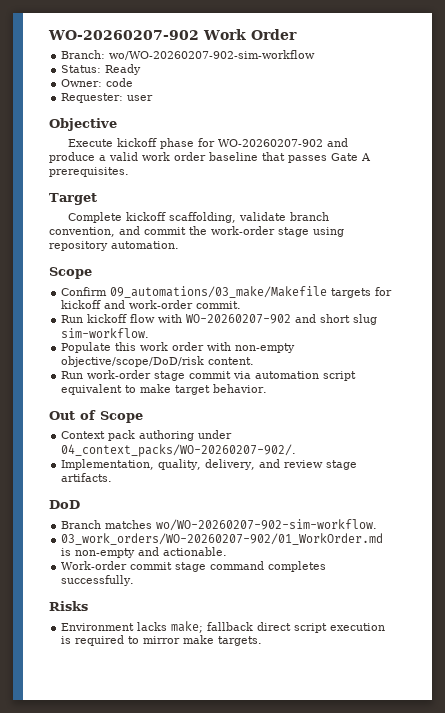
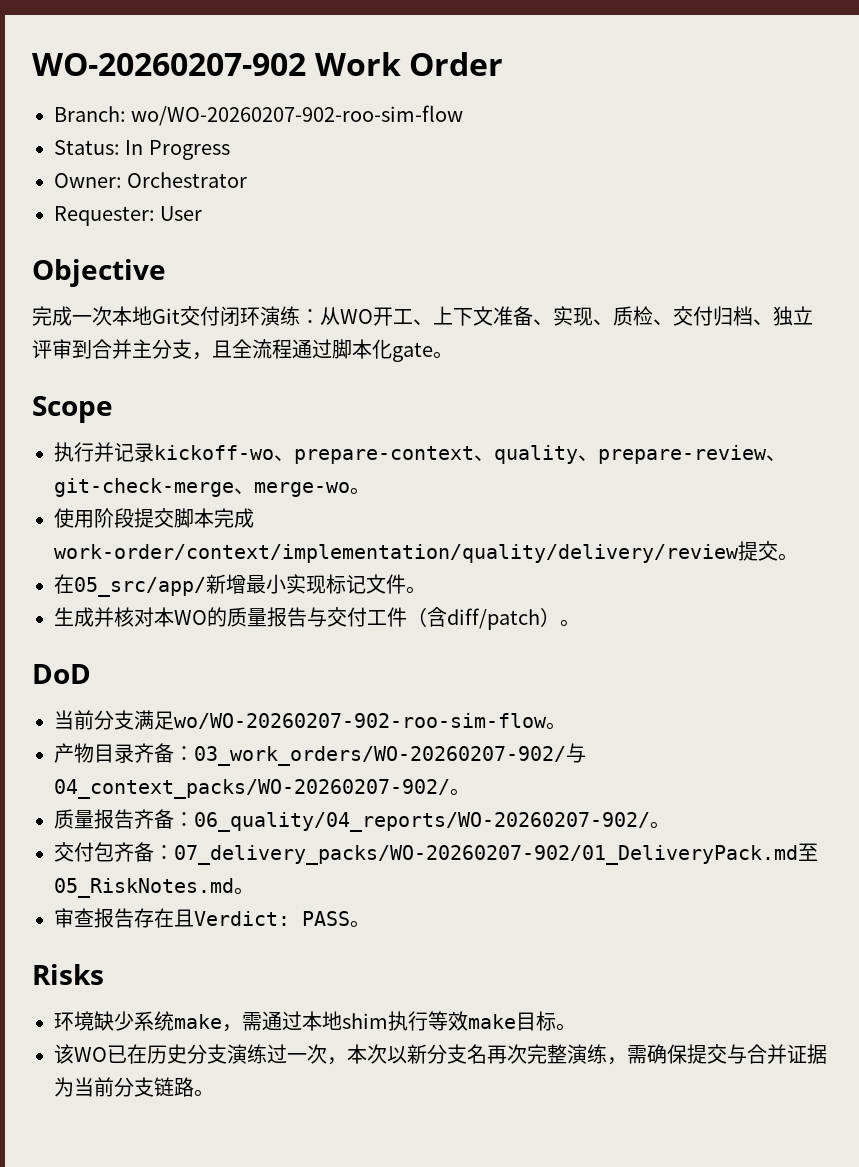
[109,50,316,60] wo/WO-20260207-902-sim-workflow -> [131,105,464,126] wo/WO-20260207-902-roo-sim-flow
[105,64,142,75] Ready -> [125,140,230,160] In Progress
[106,78,134,87] code -> [127,172,248,188] Orchestrator
[127,95,154,101] user -> [160,206,203,221] User
[68,138,349,149] [49,152,371,163] [49,167,129,177] [49,193,97,205] [68,212,330,223] [49,226,344,237] [49,241,179,251] [49,267,92,279] [61,286,393,298] [61,300,242,309] [61,314,378,325] [61,328,150,338] [61,342,296,353] [61,356,255,367] [61,370,357,381] [61,384,268,395] [49,410,143,423] [61,430,233,441] [61,444,297,457] [61,459,358,470] [61,473,113,482] [49,500,80,509] [61,519,378,531] [61,533,384,545] [61,547,228,558] [61,561,327,572] [61,575,135,586] [49,601,88,611] [61,621,386,633] [61,635,263,646] Execute kickoff phase for WO-20260207-902 and produce a valid work order baseline that passes Gate A prerequisites. // Target // Complete kickoff scaffolding, validate branch convention, and commit the work-order stage using repository automation. // Scope // Confirm 09_automations/03_make/Makefile targets for kickoff and work-order commit. // Run kickoff flow with WO-20260207-902 and short slug sim-workflow. // Populate this work order with non-empty objective/scope/DoD/risk content. // Run work-order stage commit via automation script equivalent to make target behavior. // Out of Scope // Context pack authoring under 04_context_packs/WO-20260207-902/. // Implementation, quality, delivery, and review stage artifacts. // DoD // Branch matches wo/WO-20260207-902-sim-workflow. // 03_work_orders/WO-20260207-902/01_WorkOrder.md is non-empty and actionable. // Work-order commit stage command completes successfully. // Risks // Environment lacks make; fallback direct script execution is required to mirror make targets. -> [32,306,813,327] [32,339,453,362] [32,396,113,423] [54,442,786,464] [54,478,370,497] [54,508,254,528] [54,541,798,563] [54,574,426,597] [54,607,580,630] [32,664,91,684] [54,710,566,730] [54,743,586,766] [54,779,470,799] [54,809,670,832] [54,842,818,865] [54,878,254,898] [54,908,370,928] [32,964,104,985] [54,1011,576,1032] [54,1044,827,1065] [54,1077,214,1097] 完成一次本地Git交付闭环演练：从WO开工、上下文准备、实现、质检、交付归档、独立评审到合并主分支，且全流程通过脚本化gate。 // Scope // 执行并记录kickoff-wo、prepare-context、quality、prepare-review、git-check-merge、merge-wo。 // 使用阶段提交脚本完成work-order/context/implementation/quality/delivery/review提交。 // 在05_src/app/新增最小实现标记文件。 // 生成并核对本WO的质量报告与交付工件（含diff/patch）。 // DoD // 当前分支满足wo/WO-20260207-902-roo-sim-flow。 // 产物目录齐备：03_work_orders/WO-20260207-902/与04_context_packs/WO-20260207-902/。 // 质量报告齐备：06_quality/04_reports/WO-20260207-902/。 // 交付包齐备：07_delivery_packs/WO-20260207-902/01_DeliveryPack.md至05_RiskNotes.md。 // 审查报告存在且Verdict: PASS。 // Risks // 环境缺少系统make，需通过本地shim执行等效make目标。 // 该WO已在历史分支演练过一次，本次以新分支名再次完整演练，需确保提交与合并证据为当前分支链路。

